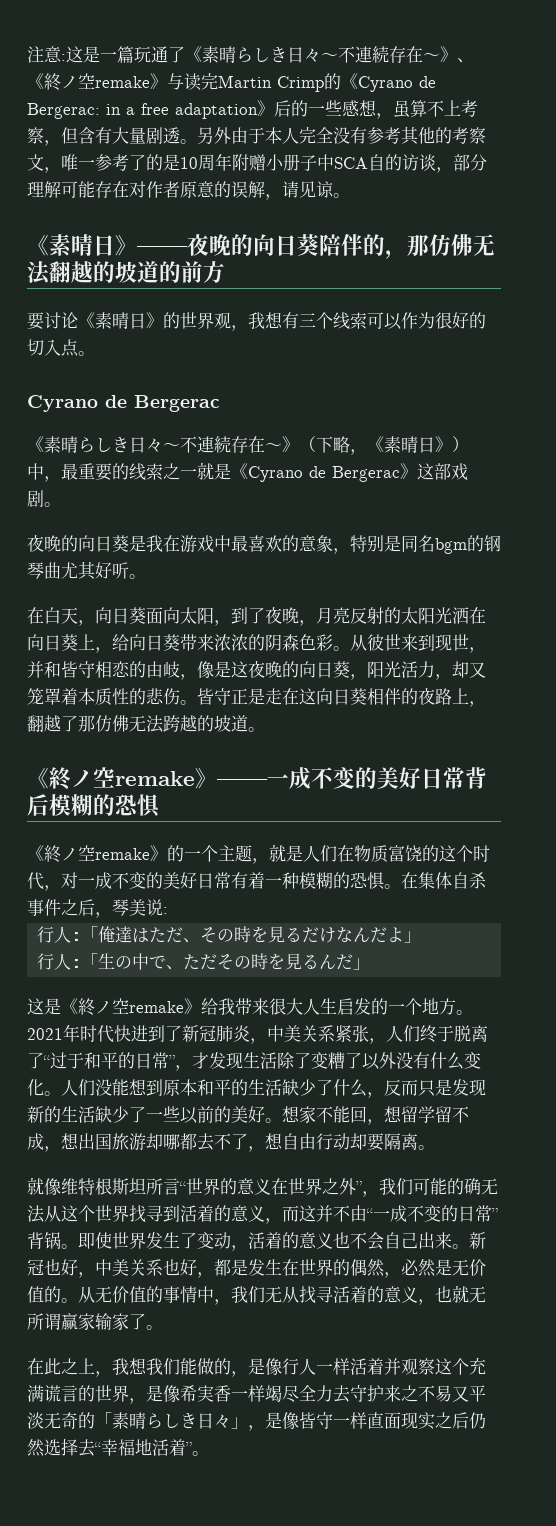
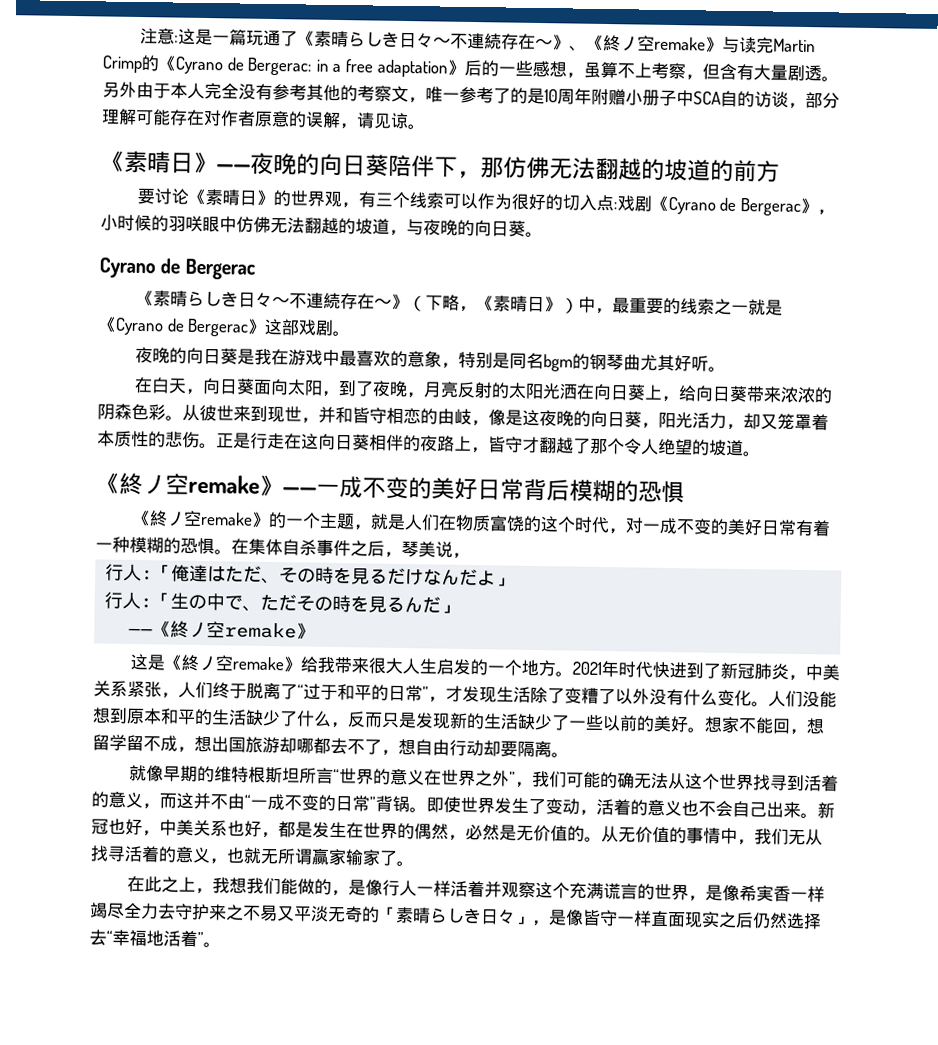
[363,234,385,256] 的 -> [434,156,458,178] 下
[248,312,283,329] 我想 -> (359, 205) none
(79, 348) none -> [612,195,835,216] [100,214,526,237] :戏剧《Cyrano de Bergerac》，小时候的羽咲眼中仿佛无法翻越的坡道，与夜晚的向日葵
[197,688,265,705] 皆守正是 -> [216,432,268,449] 正是行
(486, 704) none -> [488,436,540,454] 皆守才
[95,715,197,733] 仿佛无法跨越 -> [607,438,693,456] 个令人绝望
[163,907,168,914] : -> [452,552,470,560] ，
(371, 964) none -> [128,620,316,640] // ——《終ノ空remake》
(61, 1187) none -> [162,765,215,783] 早期的

